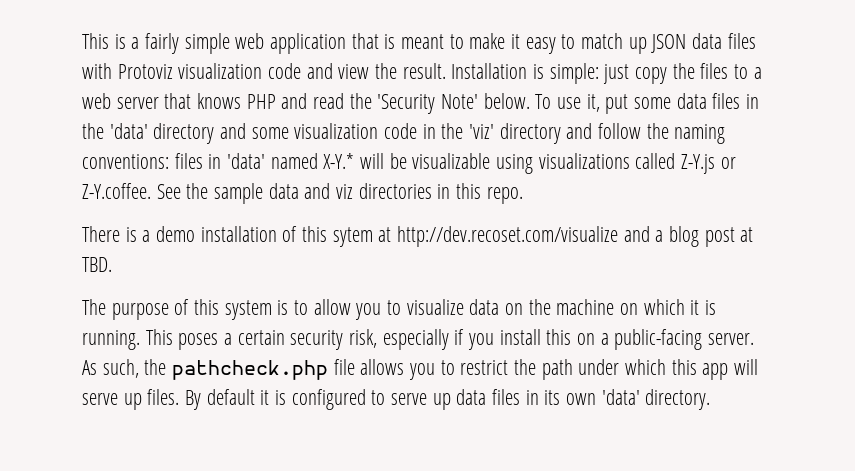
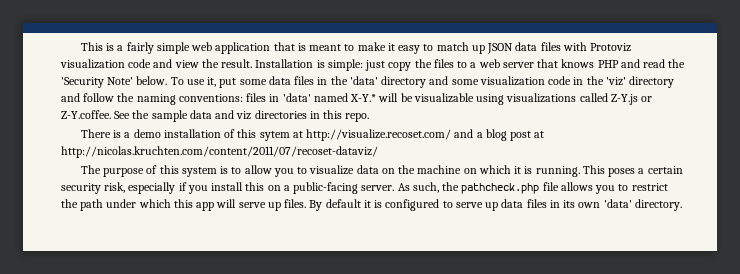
[397,226,619,247] http://dev.recoset.com/visualize -> [306,129,452,141] http://visualize.recoset.com/
[82,257,112,272] TBD. -> [61,146,378,158] http://nicolas.kruchten.com/content/2011/07/recoset-dataviz/

